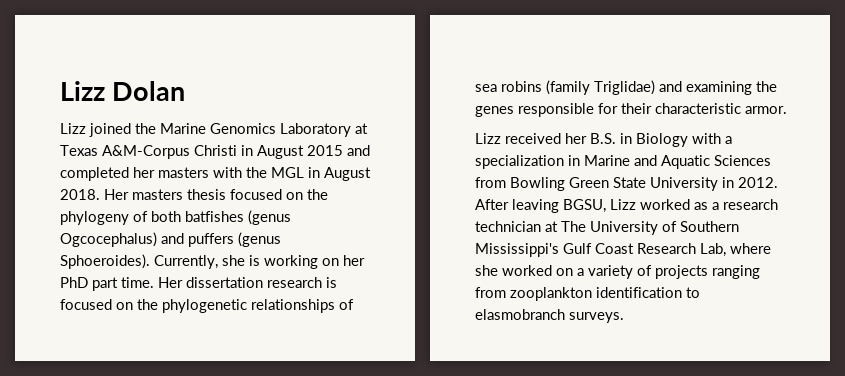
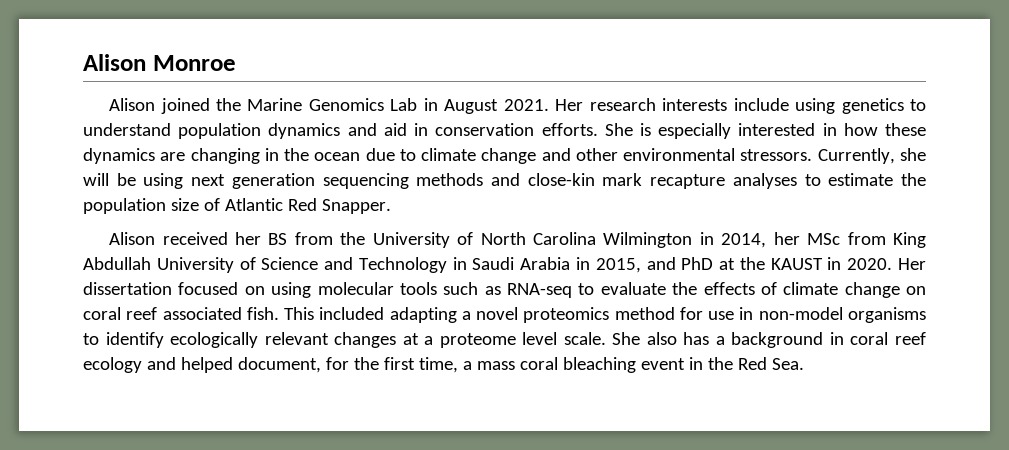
[60,81,186,101] [60,123,86,134] Lizz Dolan // Lizz -> [83,54,236,71] [109,98,156,111] Alison Monroe // Alison
[280,123,368,137] [60,145,370,159] [60,167,371,181] [60,189,328,200] [60,210,291,225] [60,232,281,247] [60,254,365,269] [60,277,337,291] [60,299,354,313] [475,80,777,95] [475,103,787,117] [475,133,732,147] [475,155,771,169] [475,177,778,191] [475,199,778,213] [475,221,739,235] [475,243,771,257] [475,265,760,279] [475,287,700,301] [475,309,624,323] Laboratory at Texas A&M-Corpus Christi in August 2015 and completed her masters with the MGL in August 2018. Her masters thesis focused on the phylogeny of both batfishes (genus Ogcocephalus) and puffers (genus Sphoeroides). Currently, she is working on her PhD part time. Her dissertation research is focused on the phylogenetic relationships of sea robins (family Triglidae) and examining the genes responsible for their characteristic armor. // Lizz received her B.S. in Biology with a specialization in Marine and Aquatic Sciences from Bowling Green State University in 2012. After leaving BGSU, Lizz worked as a research technician at The University of Southern Mississippi's Gulf Coast Research Lab, where she worked on a variety of projects ranging from zooplankton identification to elasmobranch surveys. -> [390,98,927,114] [83,123,926,139] [83,148,926,164] [83,173,926,189] [83,198,391,214] [109,232,927,248] [83,257,927,273] [83,282,926,298] [83,307,926,323] [83,332,926,348] [83,357,804,373] Lab in August 2021. Her research interests include using genetics to understand population dynamics and aid in conservation efforts. She is especially interested in how these dynamics are changing in the ocean due to climate change and other environmental stressors. Currently, she will be using next generation sequencing methods and close-kin mark recapture analyses to estimate the population size of Atlantic Red Snapper. // Alison received her BS from the University of North Carolina Wilmington in 2014, her MSc from King Abdullah University of Science and Technology in Saudi Arabia in 2015, and PhD at the KAUST in 2020. Her dissertation focused on using molecular tools such as RNA-seq to evaluate the effects of climate change on coral reef associated fish. This included adapting a novel proteomics method for use in non-model organisms to identify ecologically relevant changes at a proteome level scale. She also has a background in coral reef ecology and helped document, for the first time, a mass coral bleaching event in the Red Sea.

